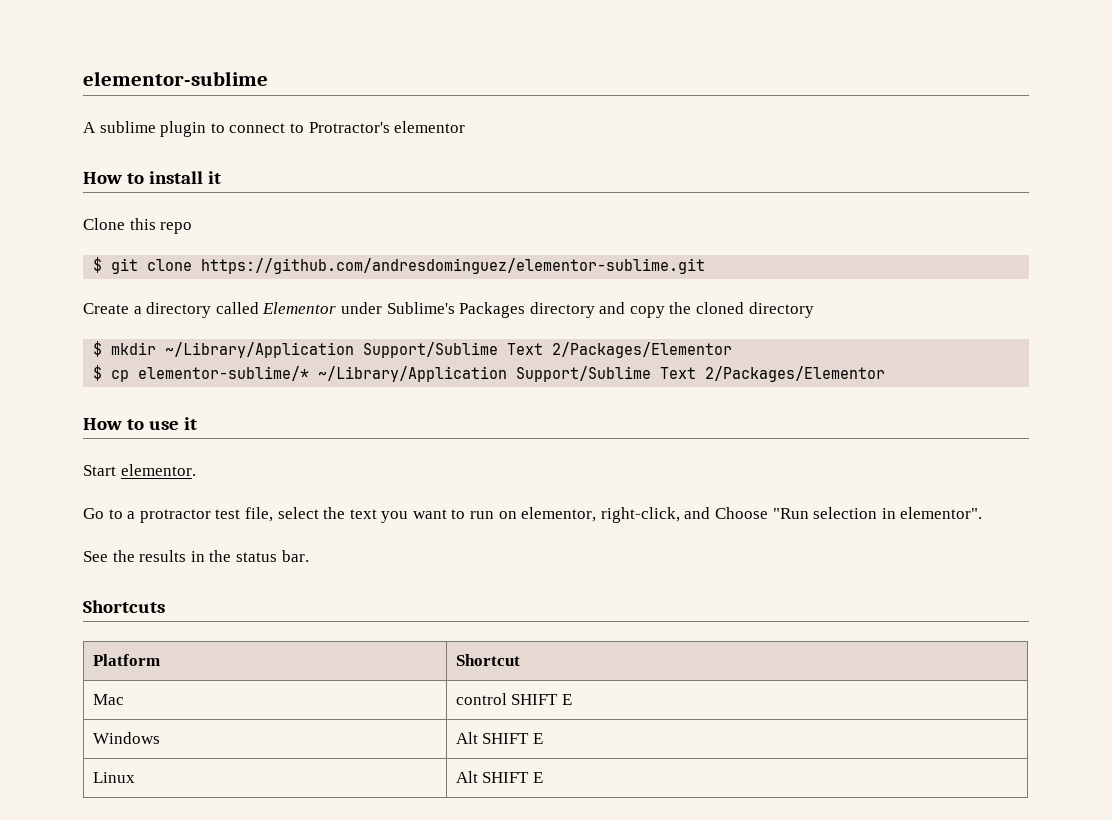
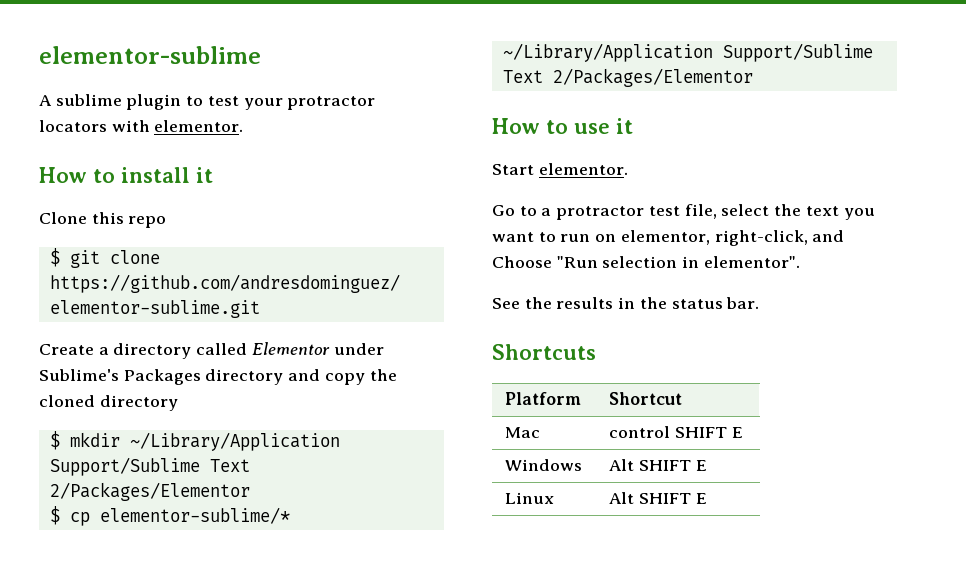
[229,121,466,133] connect to Protractor's elementor -> [207,96,376,110] [39,120,244,132] test your protractor locators with elementor.

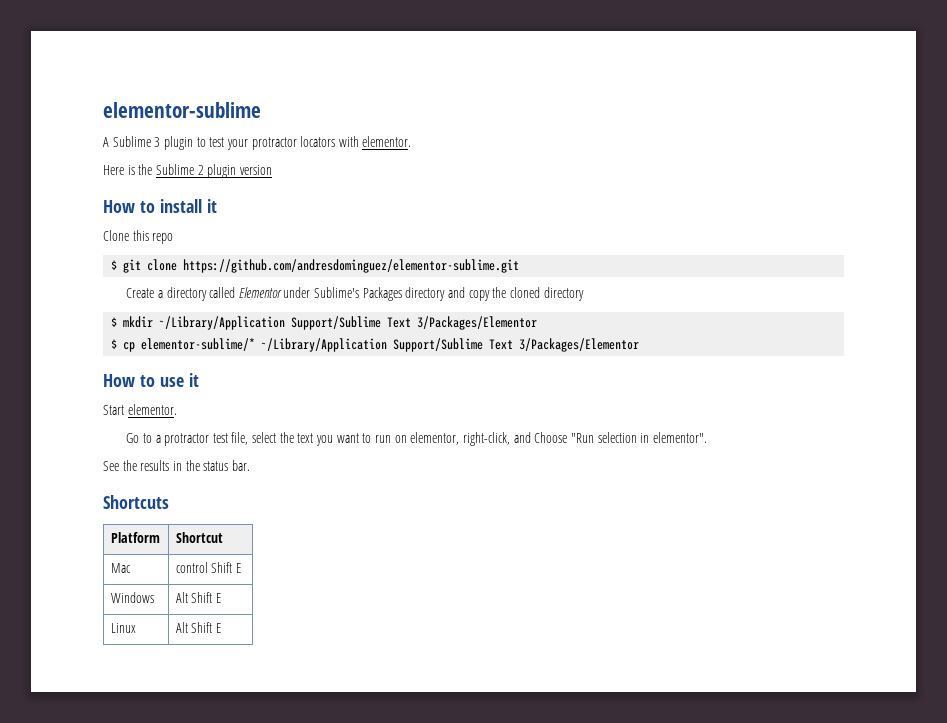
[55,94,122,106] sublime -> [112,136,161,147] Sublime 3
(244, 126) none -> [103,164,272,178] // Here is the Sublime 2 plugin version
[49,482,250,501] 2/Packages/Elementor -> [417,316,538,330] 3/Packages/Elementor
[552,68,753,87] 2/Packages/Elementor -> [519,338,640,352] 3/Packages/Elementor
[674,427,727,438] SHIFT -> [211,562,233,573] Shift
[638,460,691,471] SHIFT -> [191,592,213,603] Shift
[638,493,691,504] SHIFT -> [191,622,213,633] Shift

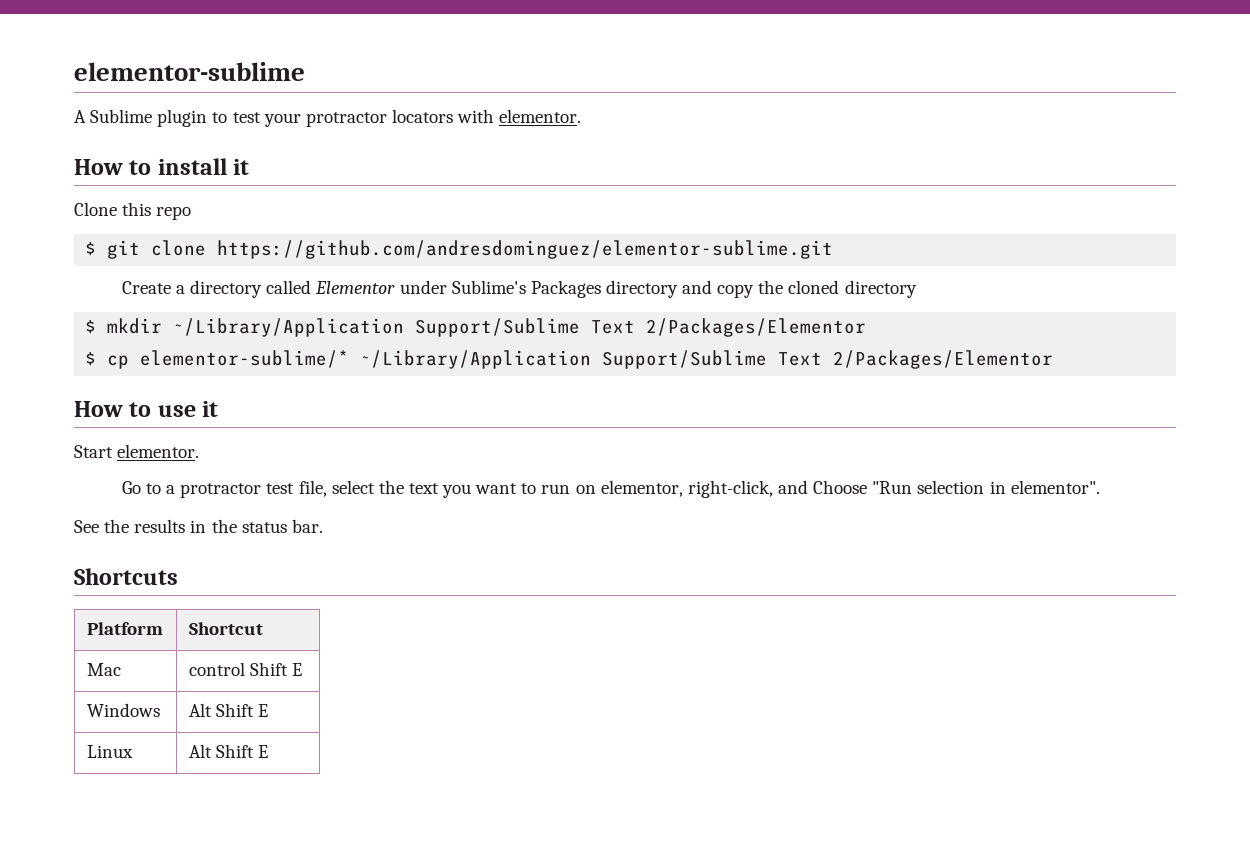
[154,137,161,147] 3 -> (153, 116) none
[103,164,272,178] // Here is the Sublime 2 plugin version -> (582, 116) none
[417,316,538,330] 3/Packages/Elementor -> [646,318,867,337] 2/Packages/Elementor
[519,338,640,352] 3/Packages/Elementor -> [833,350,1054,369] 2/Packages/Elementor

